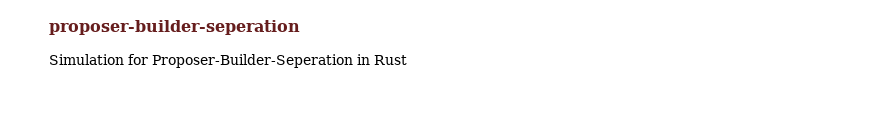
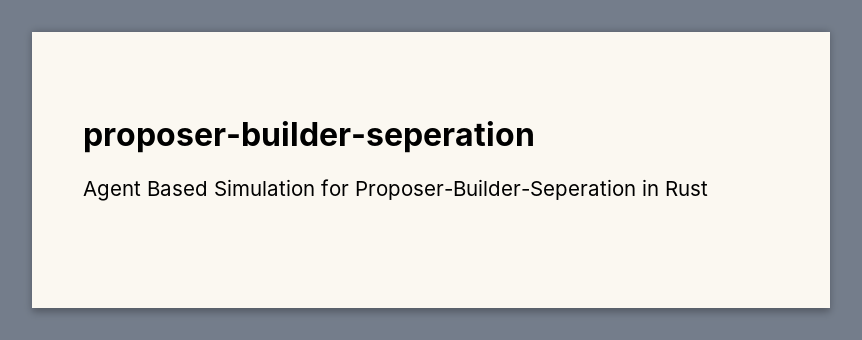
(300, 27) none -> [83,181,208,201] Agent Based

